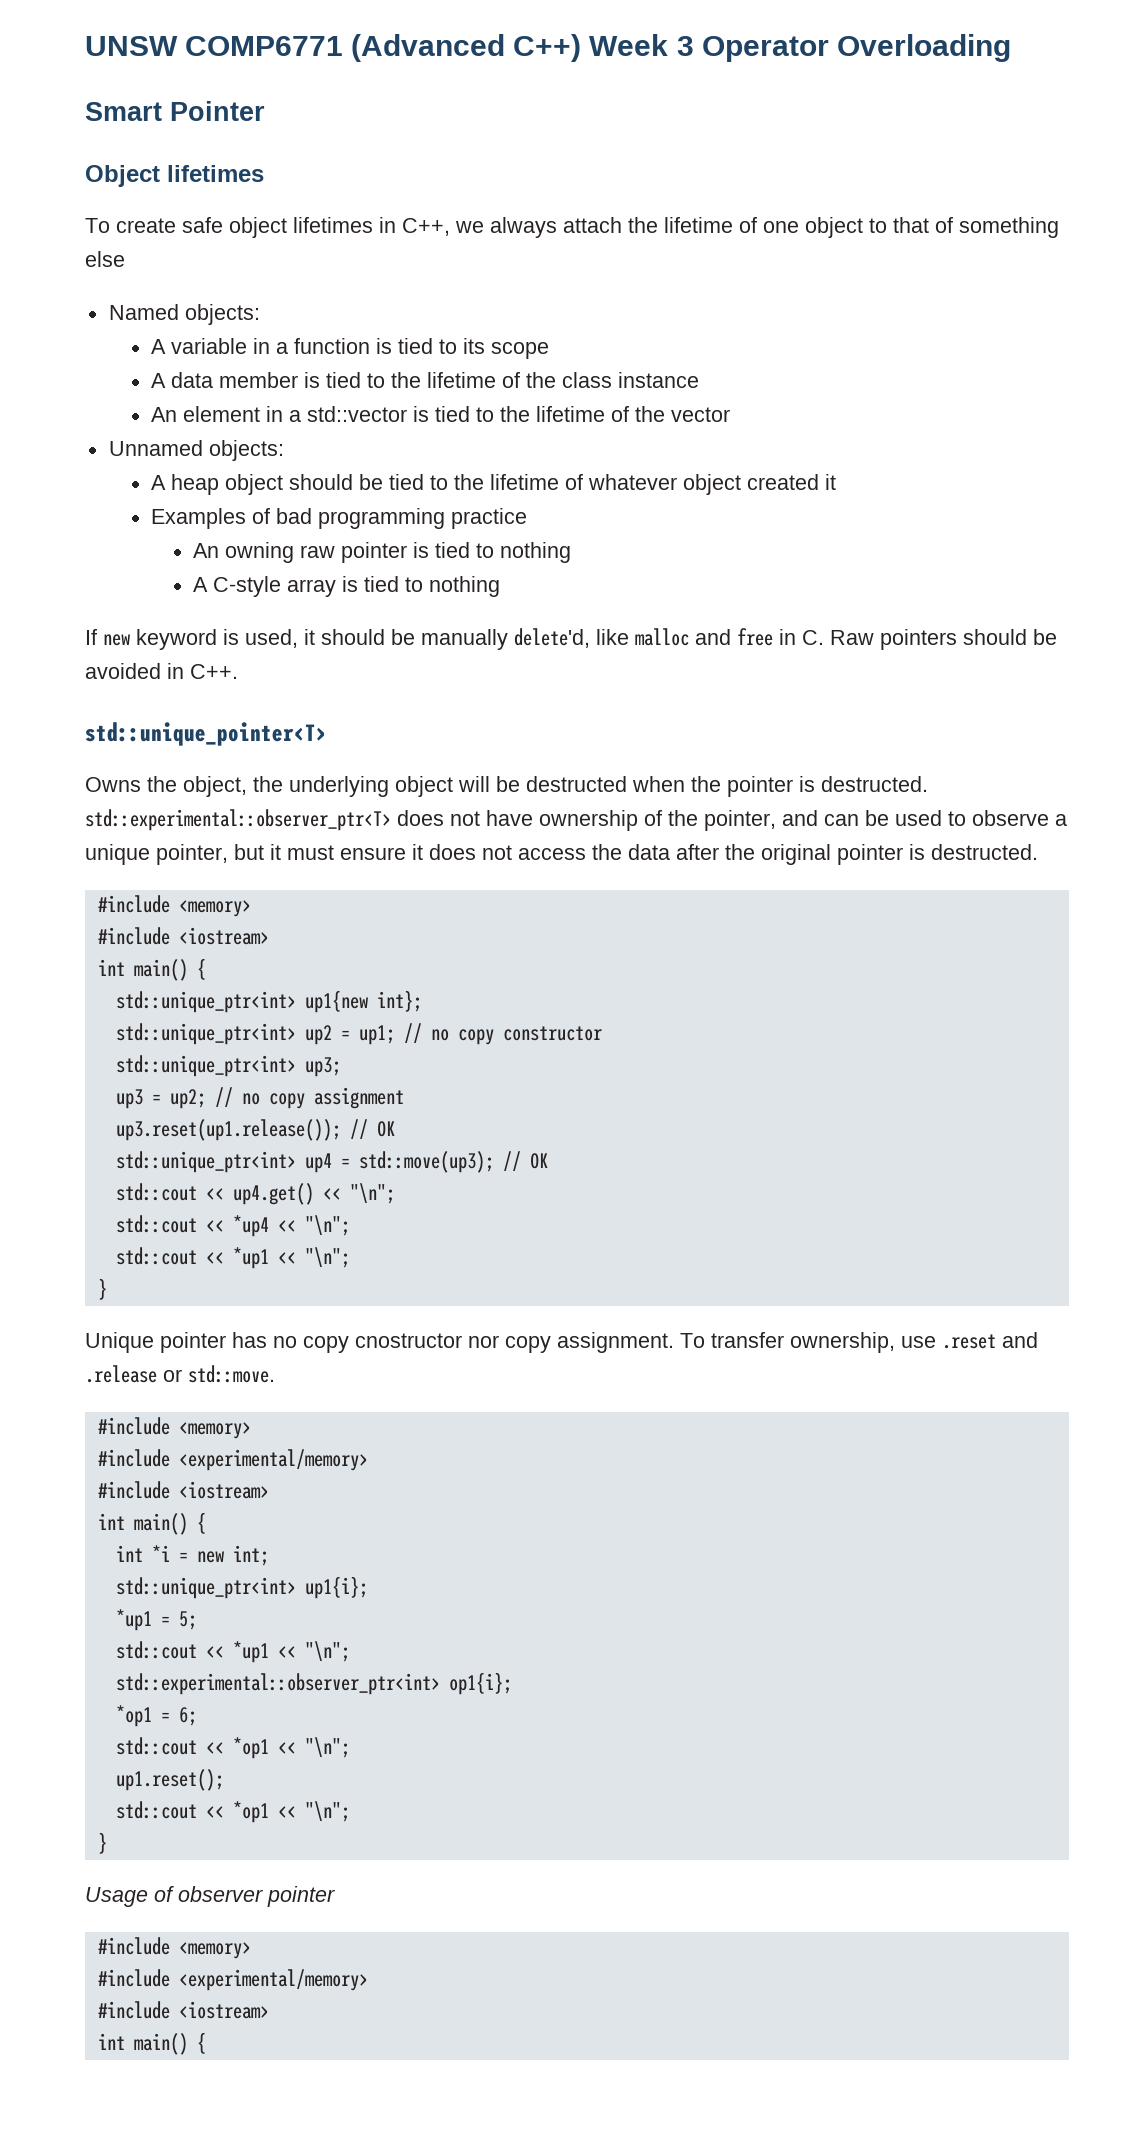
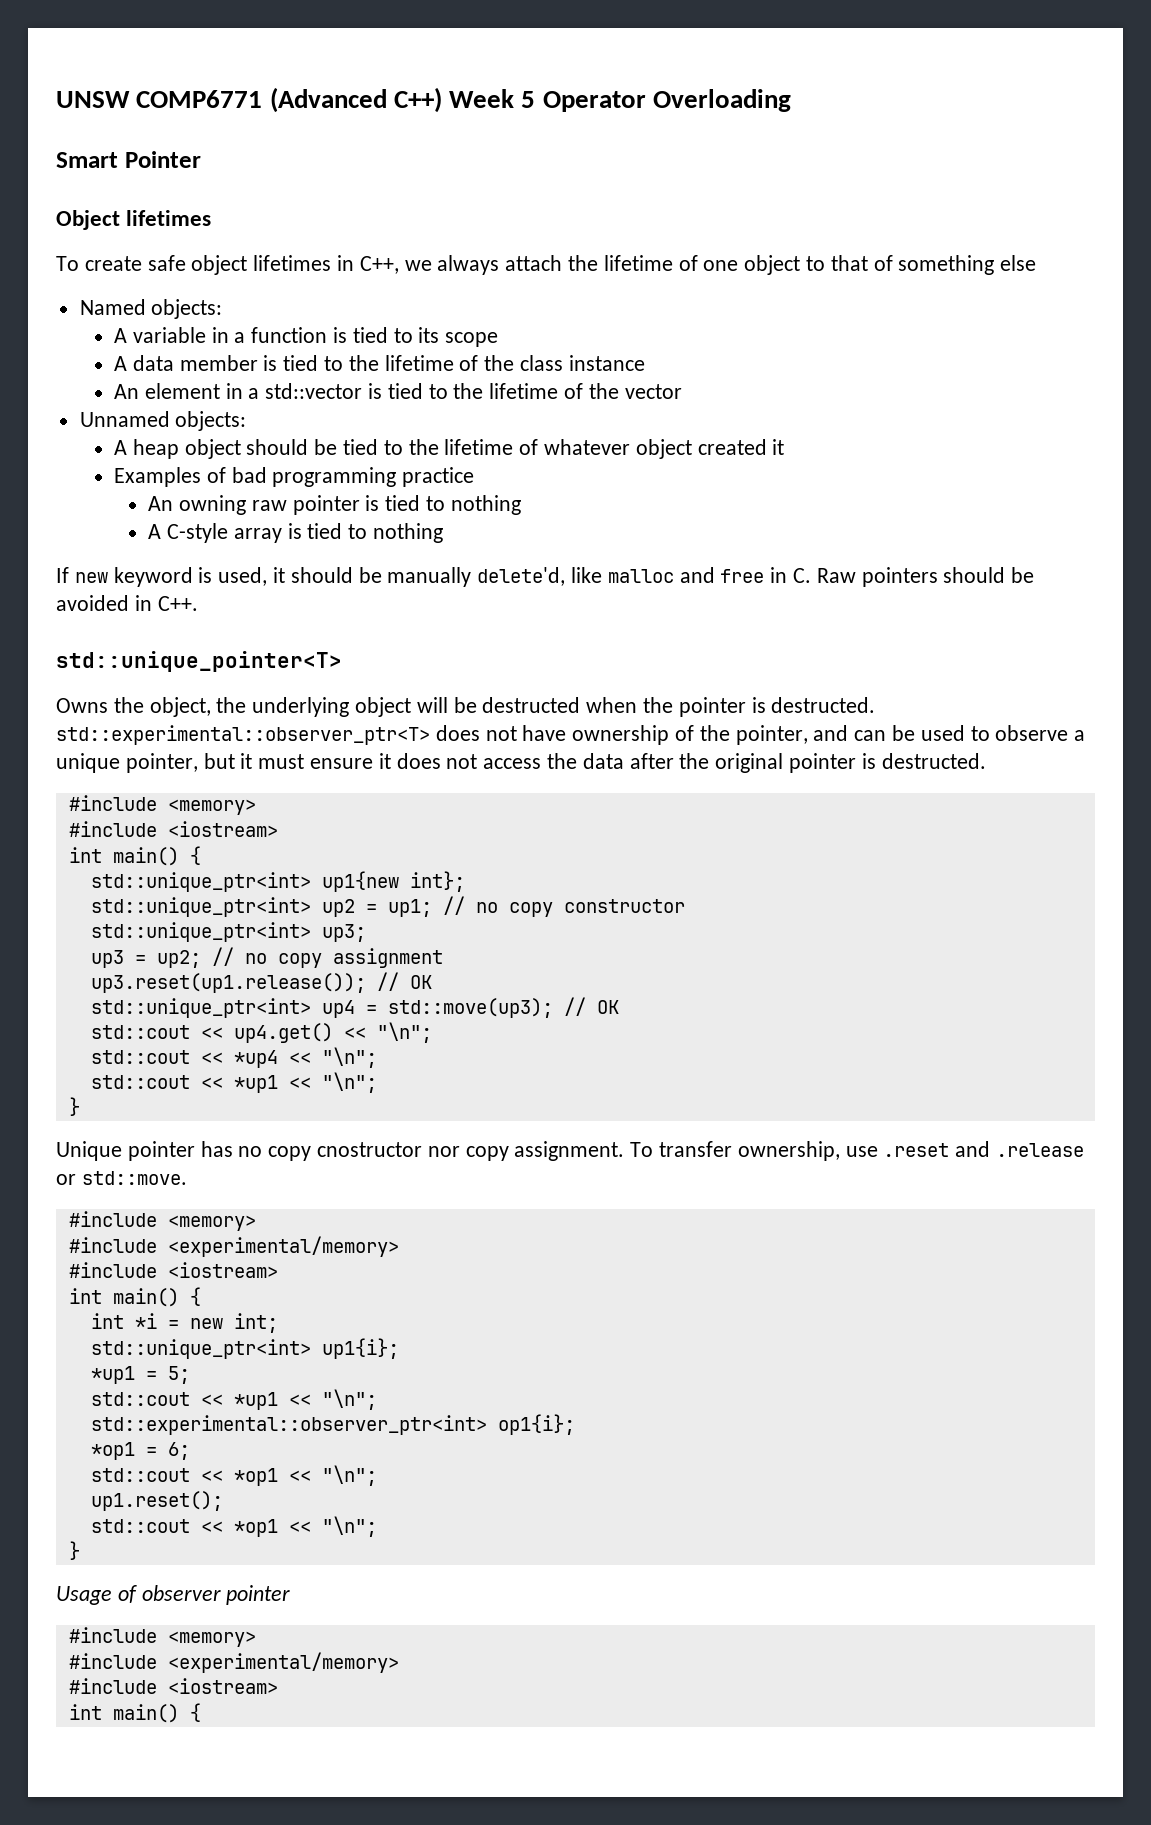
[676,36,694,56] 3 -> [521,91,536,108] 5

